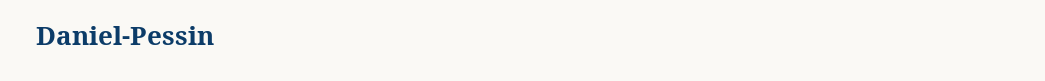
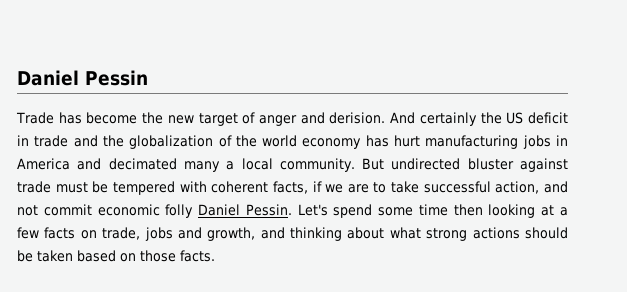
[36,26,214,45] Daniel-Pessin -> [17,70,148,86] [16,112,568,126] [17,135,569,149] [17,158,568,172] [17,181,569,195] [17,204,568,218] [17,227,568,241] [17,250,215,262] Daniel Pessin // Trade has become the new target of anger and derision. And certainly the US deficit in trade and the globalization of the world economy has hurt manufacturing jobs in America and decimated many a local community. But undirected bluster against trade must be tempered with coherent facts, if we are to take successful action, and not commit economic folly Daniel Pessin. Let's spend some time then looking at a few facts on trade, jobs and growth, and thinking about what strong actions should be taken based on those facts.

